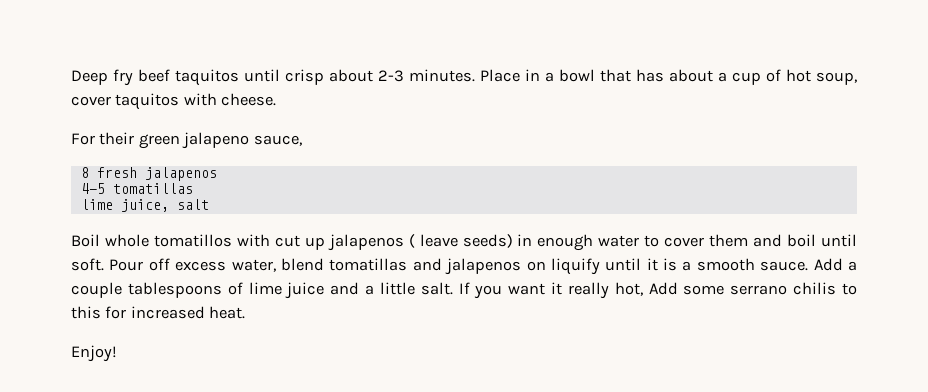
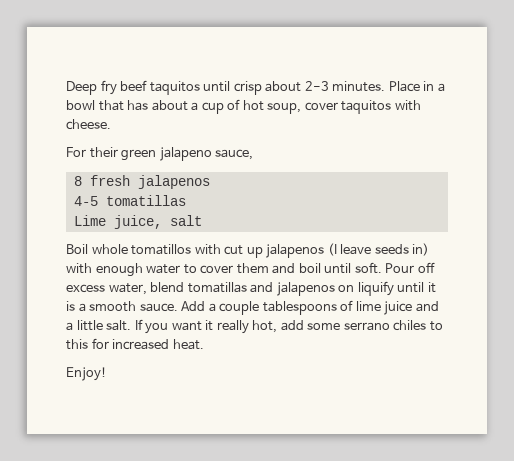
[80,199,113,210] lime -> [73,215,106,226] Lime
[408,234,533,248] ( leave seeds) in -> [327,243,430,256] [66,263,92,274] (I leave seeds in) with
[648,282,678,295] Add -> [280,320,304,331] add
[793,282,837,295] chilis -> [393,320,427,331] chiles

